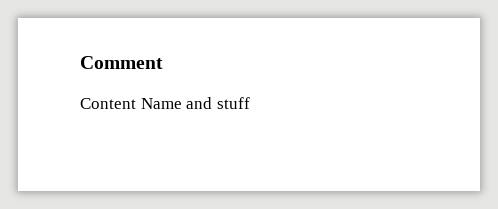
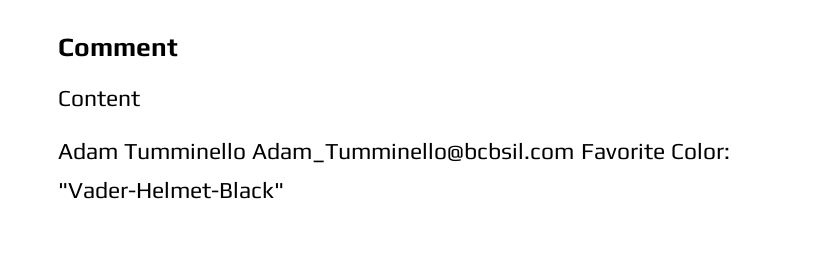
[140,97,250,109] Name and stuff -> [58,142,730,163] [58,181,284,199] // Adam Tumminello Adam_Tumminello@bcbsil.com Favorite Color: "Vader-Helmet-Black"

